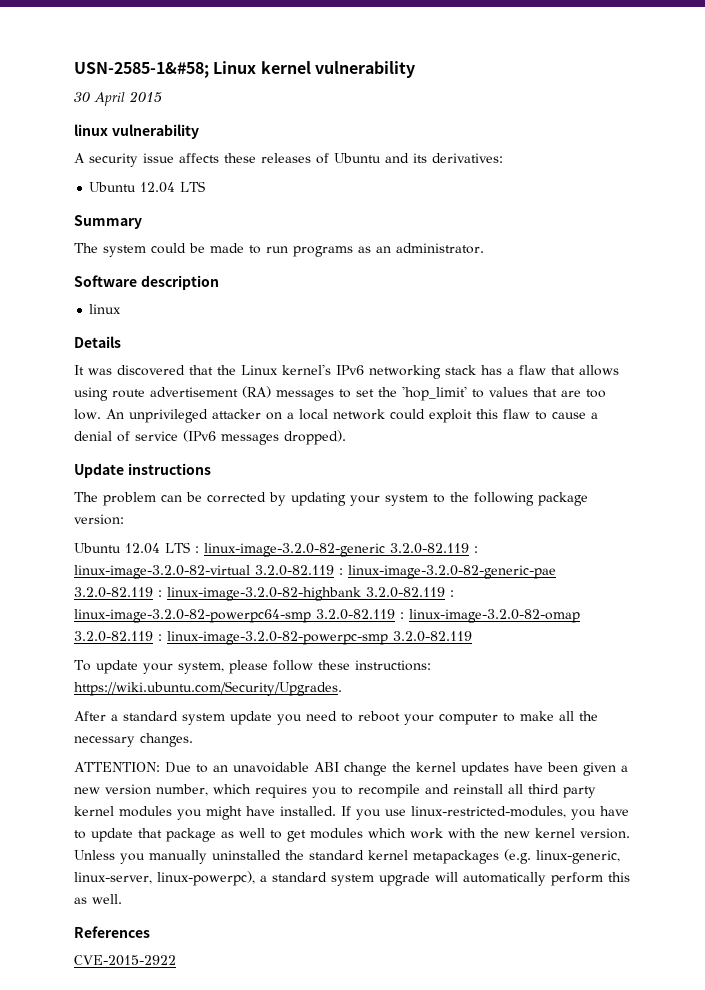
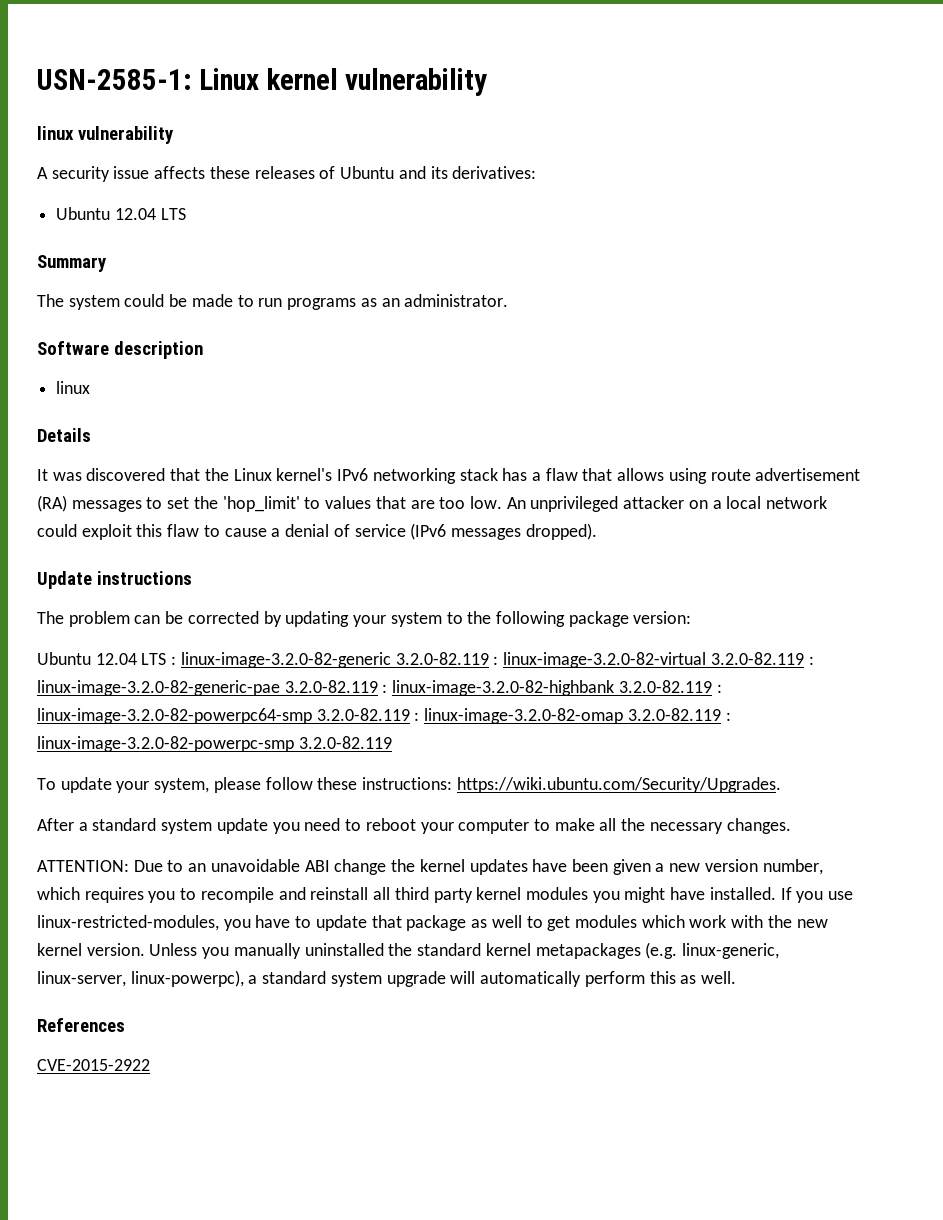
[74,62,209,78] USN-2585-1&#58; -> [37,69,191,90] USN-2585-1:
[74,91,162,106] // 30 April 2015 -> (488, 82) none

